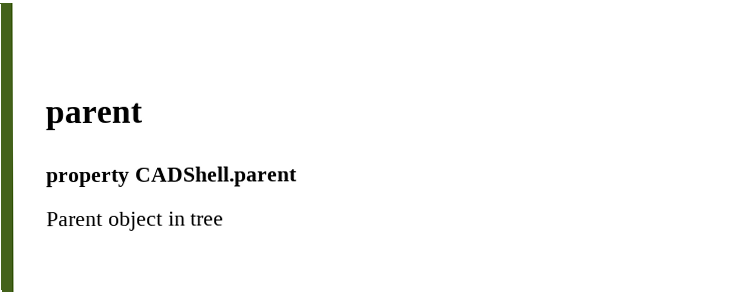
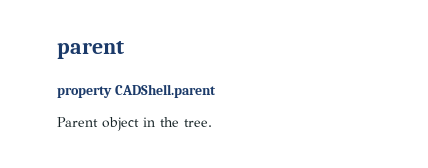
[190,213,225,226] tree -> [160,117,212,127] the tree.

